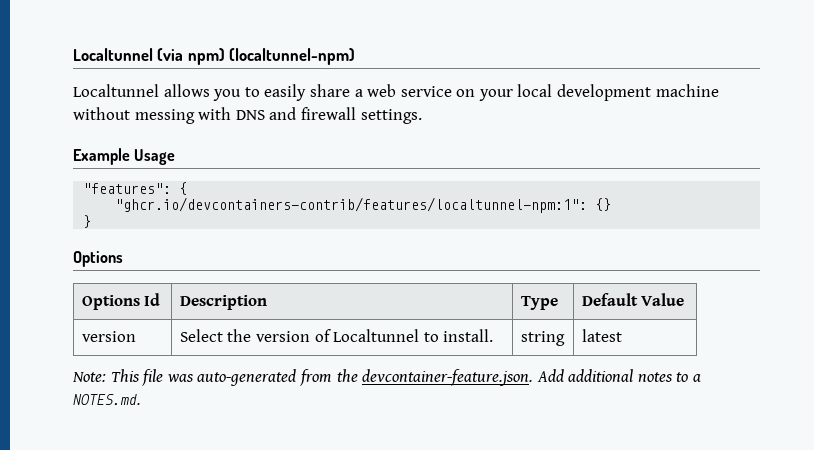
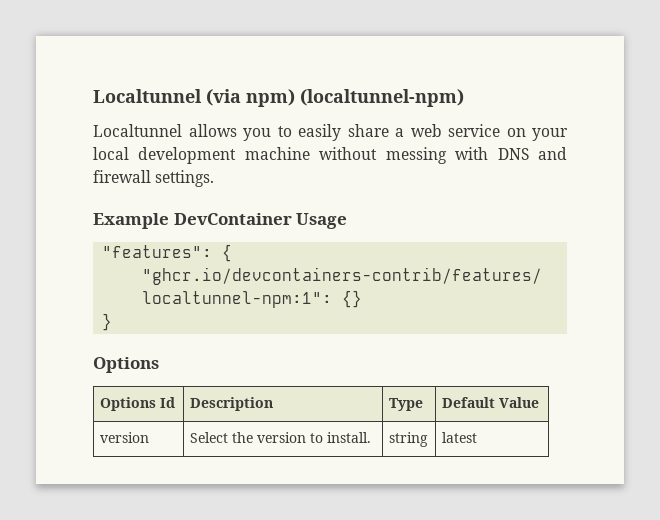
(130, 156) none -> [173,213,292,225] DevContainer
[314,329,420,342] of Localtunnel -> (306, 437) none
[72,369,702,386] [73,394,141,405] // Note: This file was auto-generated from the devcontainer-feature.json. Add additional notes to a NOTES.md. -> (477, 437) none

